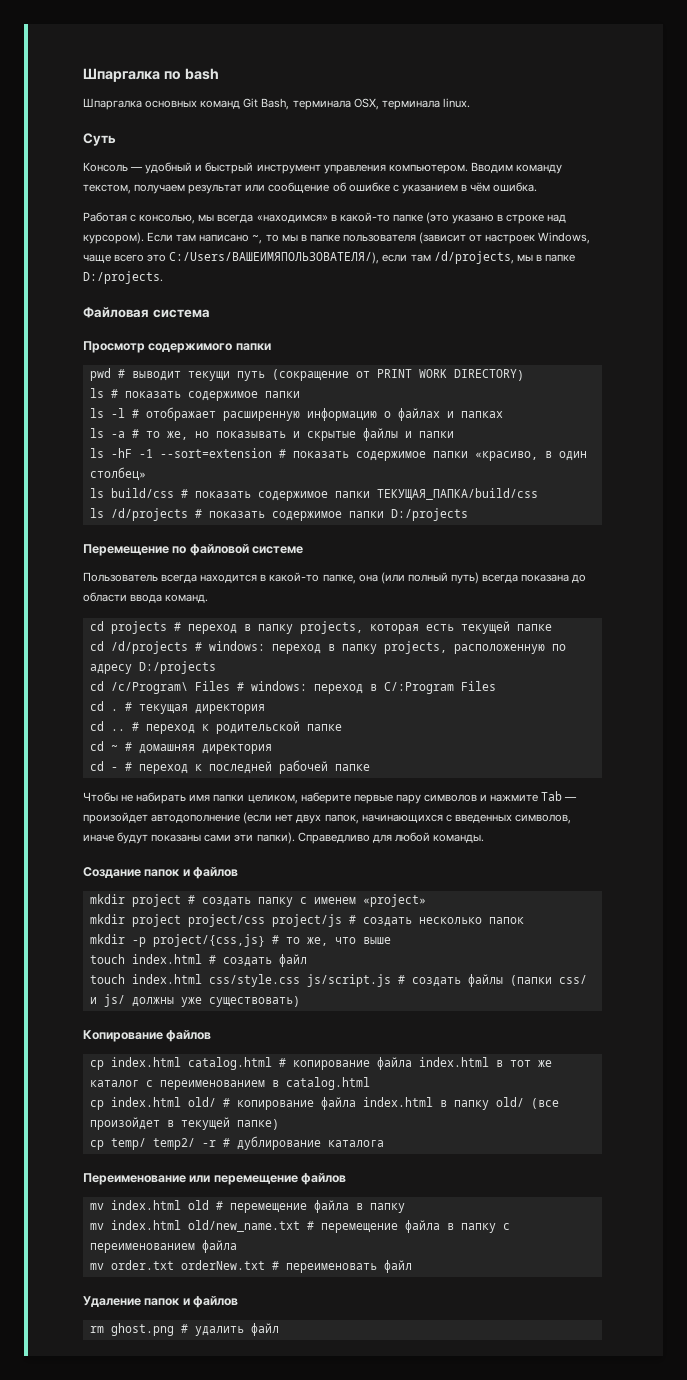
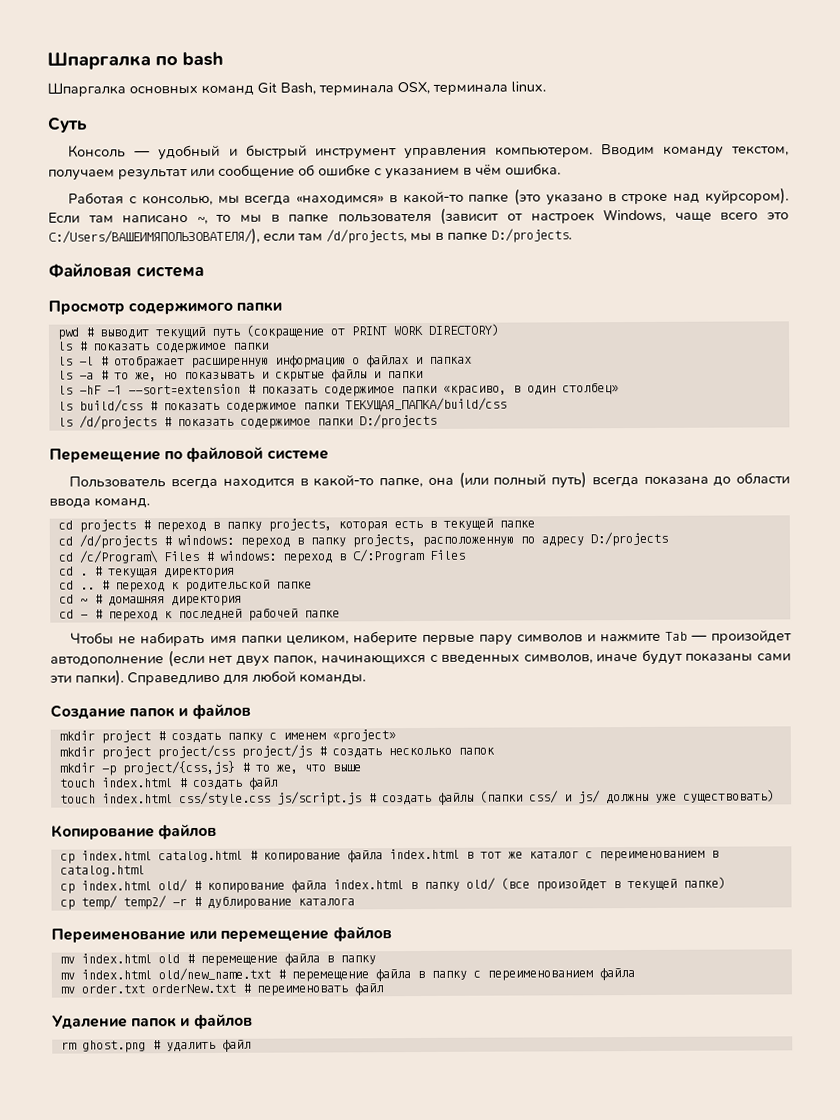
[83,232,144,244] курсором). -> [704,187,789,205] куйрсором).
[187,371,230,381] текущи -> [154,326,205,339] текущий
(454, 627) none -> [428,520,437,528] в

